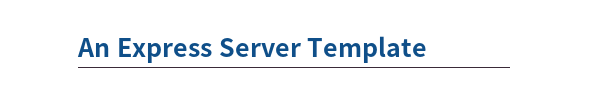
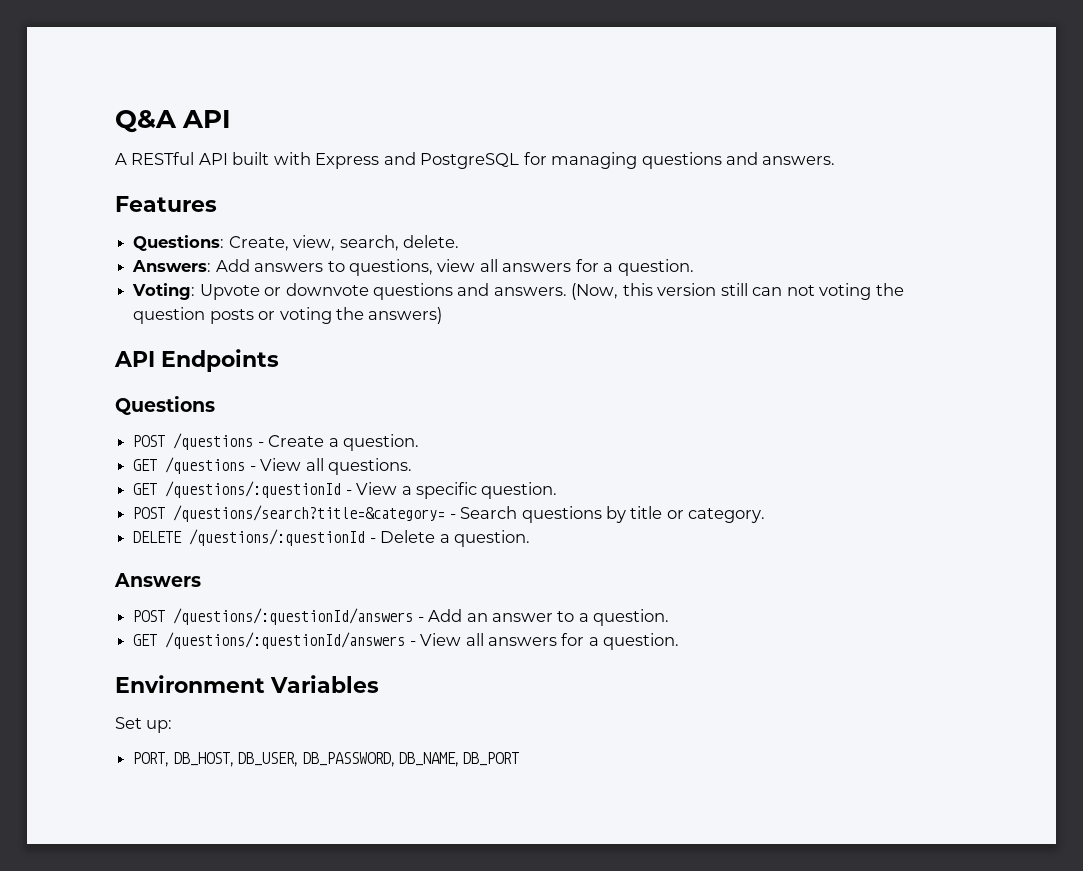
[77,36,428,63] An Express Server Template -> [115,110,232,133] [115,152,836,169] [115,196,217,212] [133,235,459,251] [132,259,694,276] [132,283,904,300] [133,307,443,324] [114,349,279,372] [115,396,215,415] [133,433,419,451] [133,457,412,475] [133,481,558,499] [133,505,766,523] [133,529,530,547] [114,573,201,587] [133,608,670,626] [133,632,680,650] [115,675,379,693] [115,717,173,733] [133,752,520,767] Q&A API // A RESTful API built with Express and PostgreSQL for managing questions and answers. // Features // Questions: Create, view, search, delete. // Answers: Add answers to questions, view all answers for a question. // Voting: Upvote or downvote questions and answers. (Now, this version still can not voting the question posts or voting the answers) // API Endpoints // Questions // POST /questions - Create a question. // GET /questions - View all questions. // GET /questions/:questionId - View a specific question. // POST /questions/search?title=&category= - Search questions by title or category. // DELETE /questions/:questionId - Delete a question. // Answers // POST /questions/:questionId/answers - Add an answer to a question. // GET /questions/:questionId/answers - View all answers for a question. // Environment Variables // Set up: // PORT, DB_HOST, DB_USER, DB_PASSWORD, DB_NAME, DB_PORT

